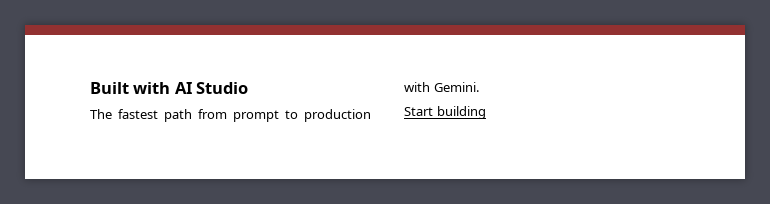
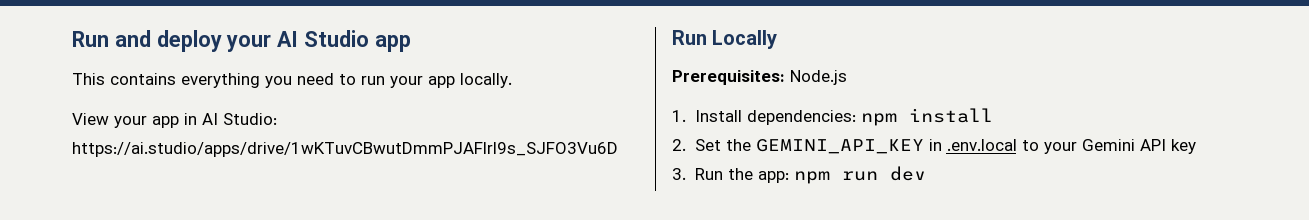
[90,82,249,94] [90,109,371,122] [404,82,479,92] [404,106,486,119] Built with AI Studio // The fastest path from prompt to production with Gemini. // Start building -> [72,30,411,52] [72,73,512,88] [72,113,277,128] [72,142,618,157] [672,30,778,49] [672,70,847,85] [672,108,993,126] [672,139,1196,154] [672,166,926,184] Run and deploy your AI Studio app // This contains everything you need to run your app locally. // View your app in AI Studio: https://ai.studio/apps/drive/1wKTuvCBwutDmmPJAFlrl9s_SJFO3Vu6D // Run Locally // Prerequisites: Node.js // 1. Install dependencies: npm install // 2. Set the GEMINI_API_KEY in .env.local to your Gemini API key // 3. Run the app: npm run dev

